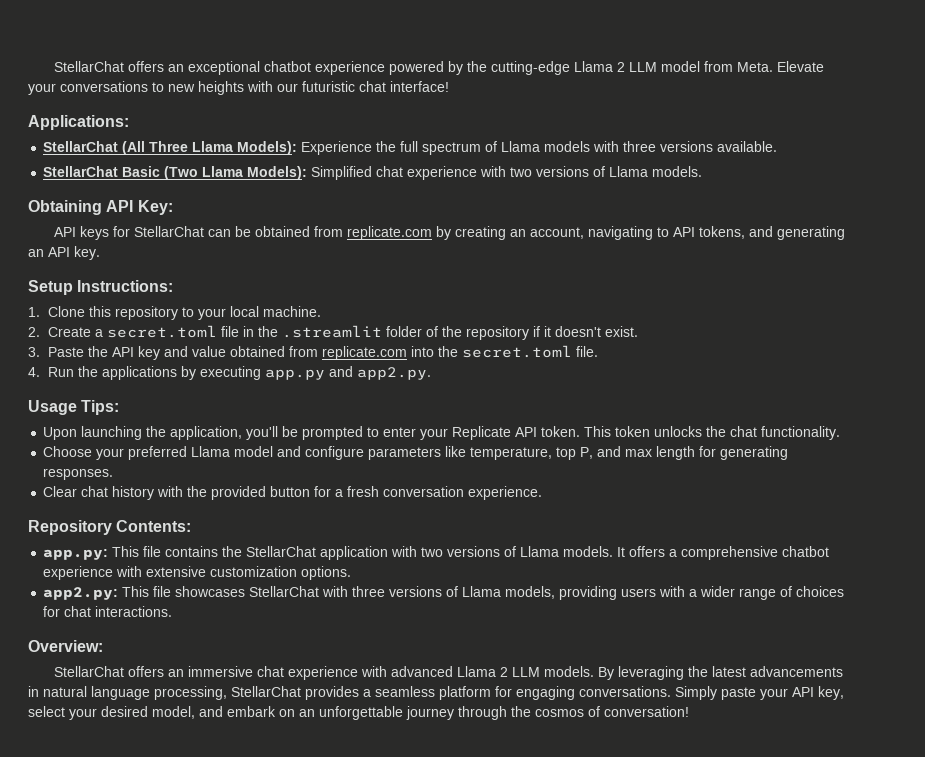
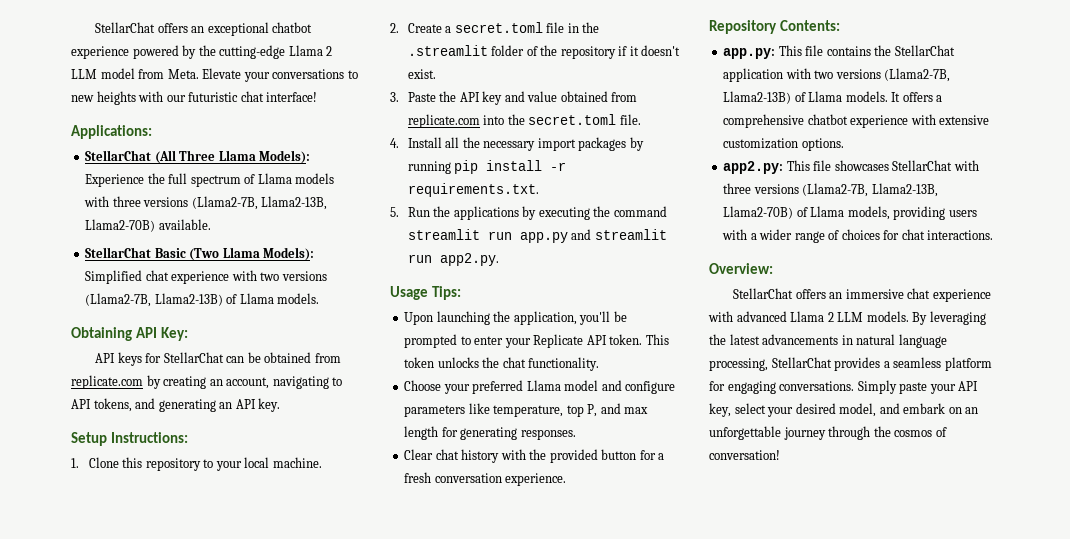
(714, 146) none -> [191,196,328,210] [85,219,156,232] (Llama2-7B, Llama2-13B, Llama2-70B)
(590, 171) none -> [85,293,223,307] (Llama2-7B, Llama2-13B)
(40, 372) none -> [407,137,644,151] [407,160,567,174] [407,183,539,197] [390,207,399,217] Install all the necessary import packages by running pip install -r requirements.txt. // 5.
[265,366,354,380] app.py and -> [593,206,667,217] [407,229,667,243] [407,254,432,263] the command streamlit run app.py and streamlit run
(501, 551) none -> [884,68,951,82] [723,91,792,104] (Llama2-7B, Llama2-13B)
(443, 591) none -> [802,183,938,197] [723,206,794,219] (Llama2-7B, Llama2-13B, Llama2-70B)

